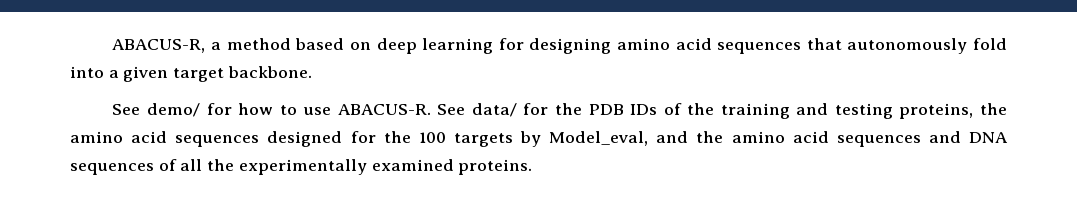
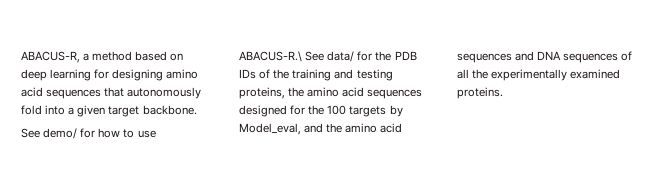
[337,104,431,115] ABACUS-R. -> [239,51,302,62] ABACUS-R.\

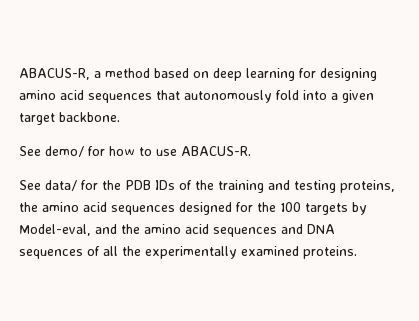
[239,51,302,62] ABACUS-R.\ -> [181,146,251,156] ABACUS-R. //
[239,123,301,135] Model_eval, -> [19,224,91,236] Model-eval,

